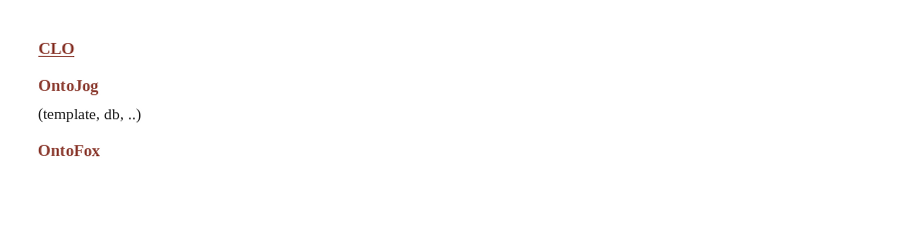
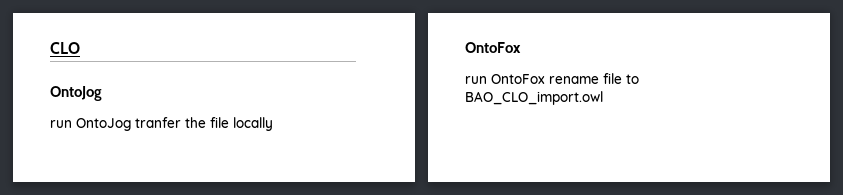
[37,107,143,124] [37,144,101,157] (template, db, ..) // OntoFox -> [50,117,273,131] [465,42,521,53] [465,73,639,84] [465,91,603,105] run OntoJog tranfer the file locally // OntoFox // run OntoFox rename file to BAO_CLO_import.owl

